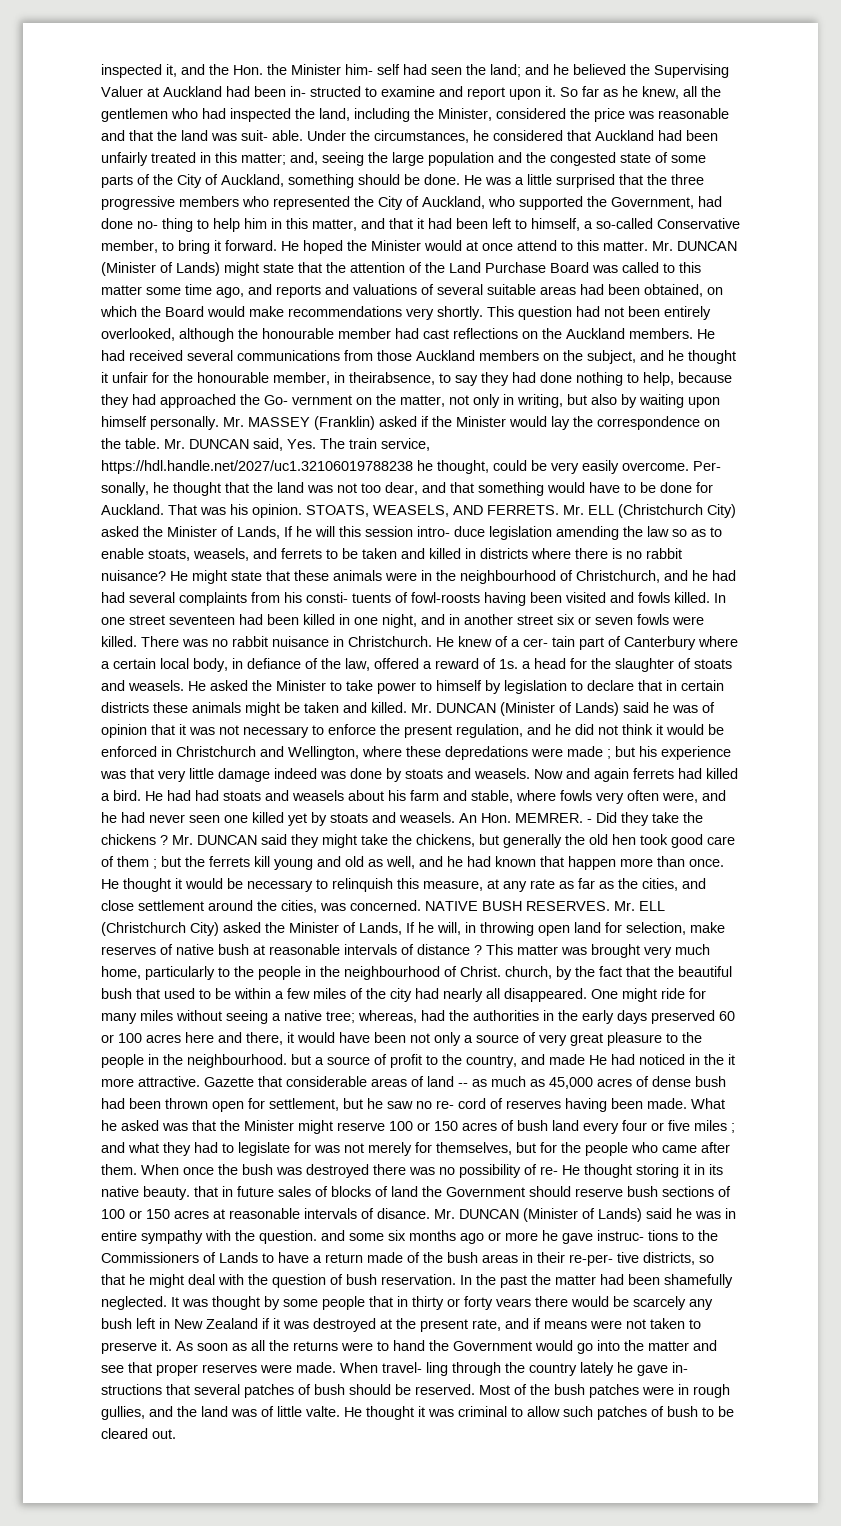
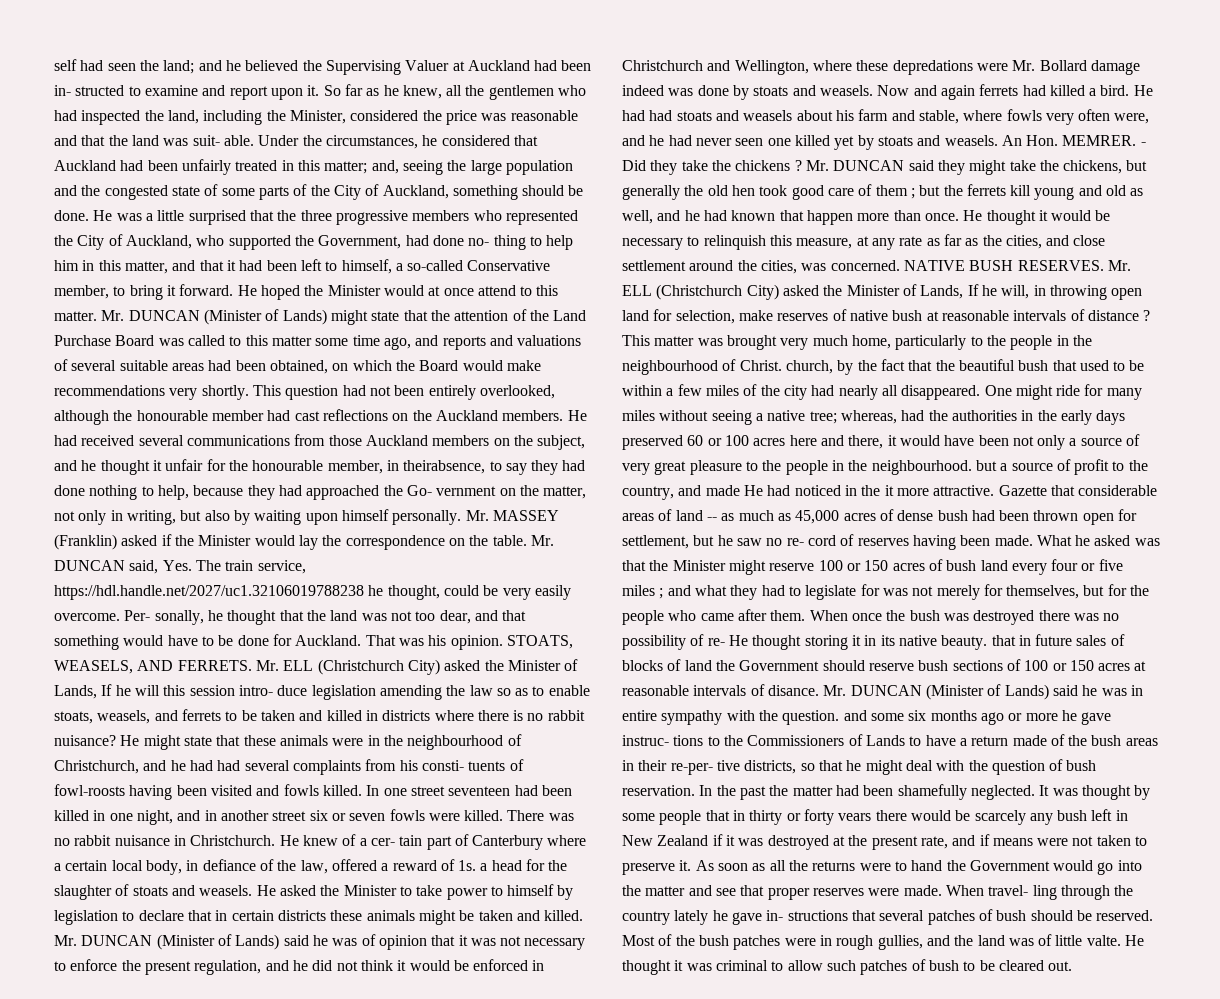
[101,64,373,78] inspected it, and the Hon. the Minister him- -> (54, 65) none
[567,746,731,760] [100,768,214,782] made ; but his experience was that very little -> [1012,60,1087,71] Mr. Bollard

